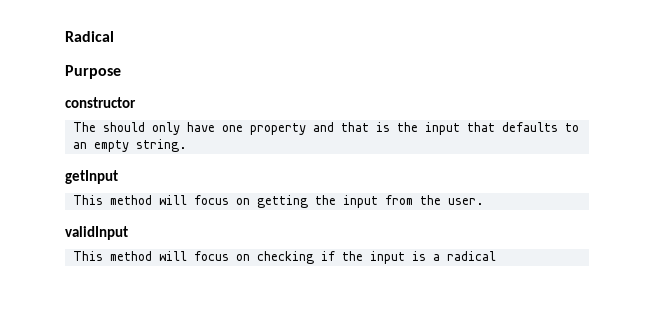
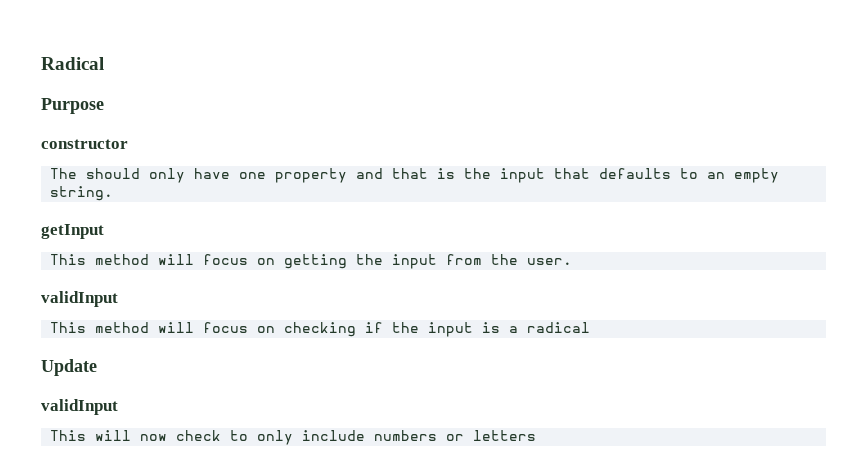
(497, 256) none -> [41,359,97,376] [41,399,118,415] [50,430,537,445] // Update // validInput // This will now check to only include numbers or letters

